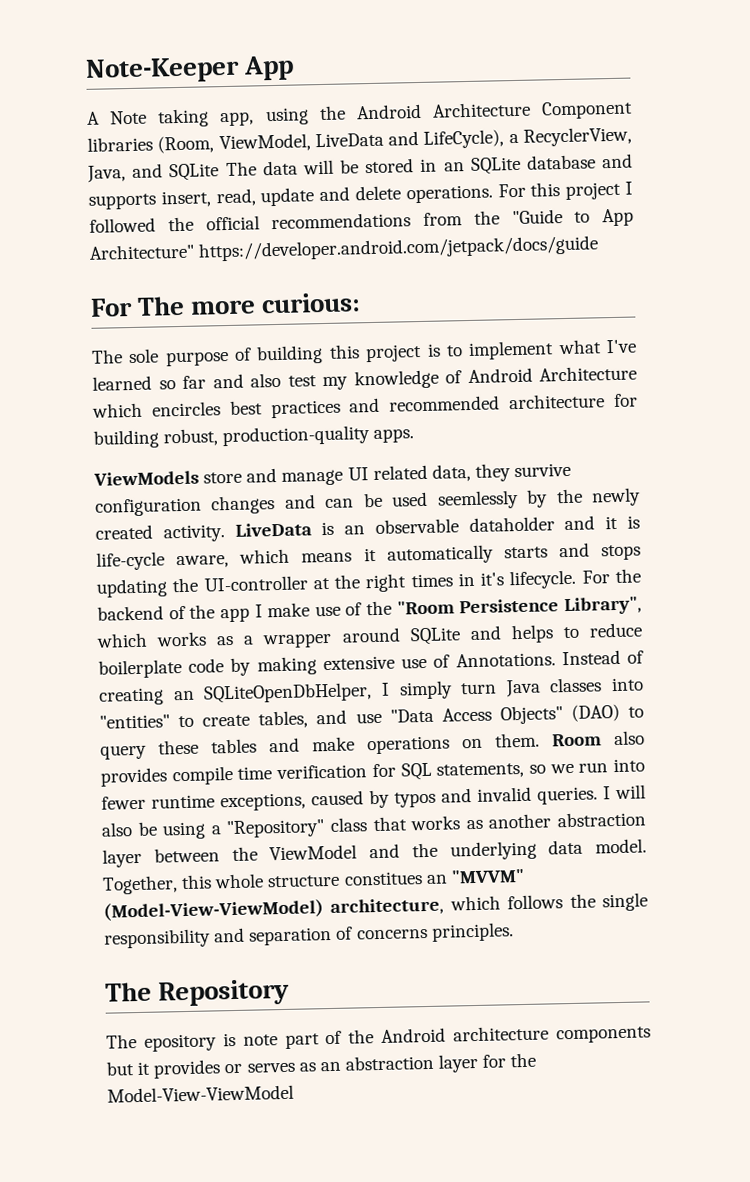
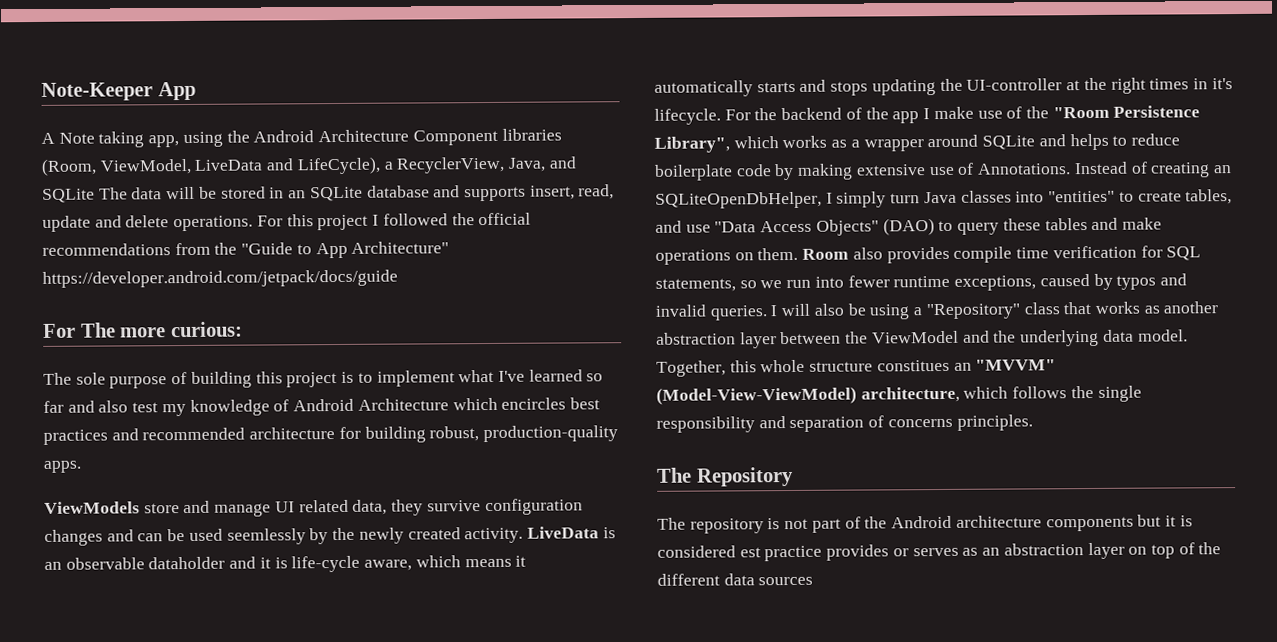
[143,1032,278,1052] epository is note -> [689,518,809,534] repository is not
(151, 1068) none -> [1179,515,1193,527] [657,545,823,562] is considered est practice
[482,1052,537,1068] [107,1084,294,1103] for the Model-View-ViewModel -> [1128,542,1222,559] [657,573,814,586] on top of the different data sources

